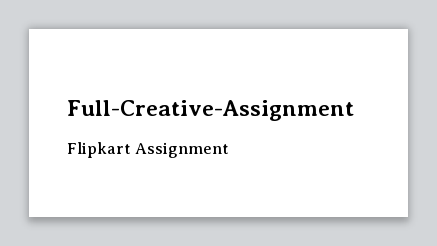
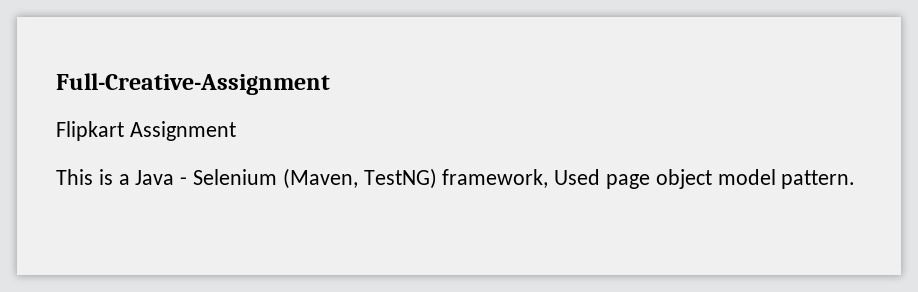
(230, 150) none -> [56,168,856,189] // This is a Java - Selenium (Maven, TestNG) framework, Used page object model pattern.

